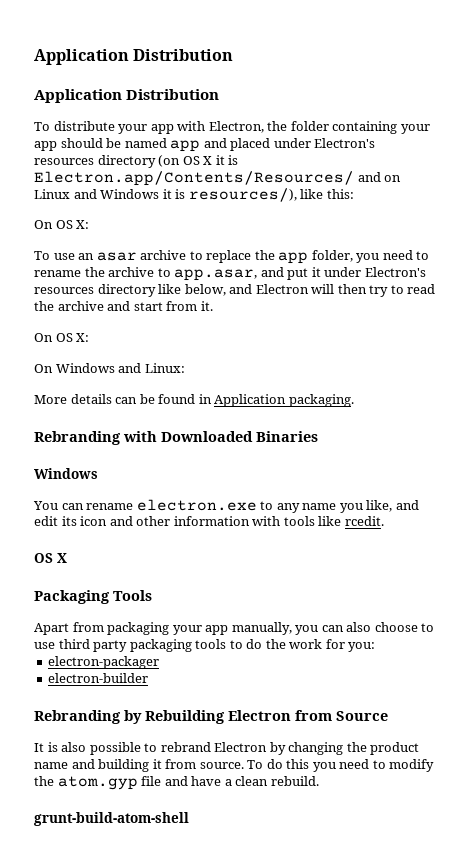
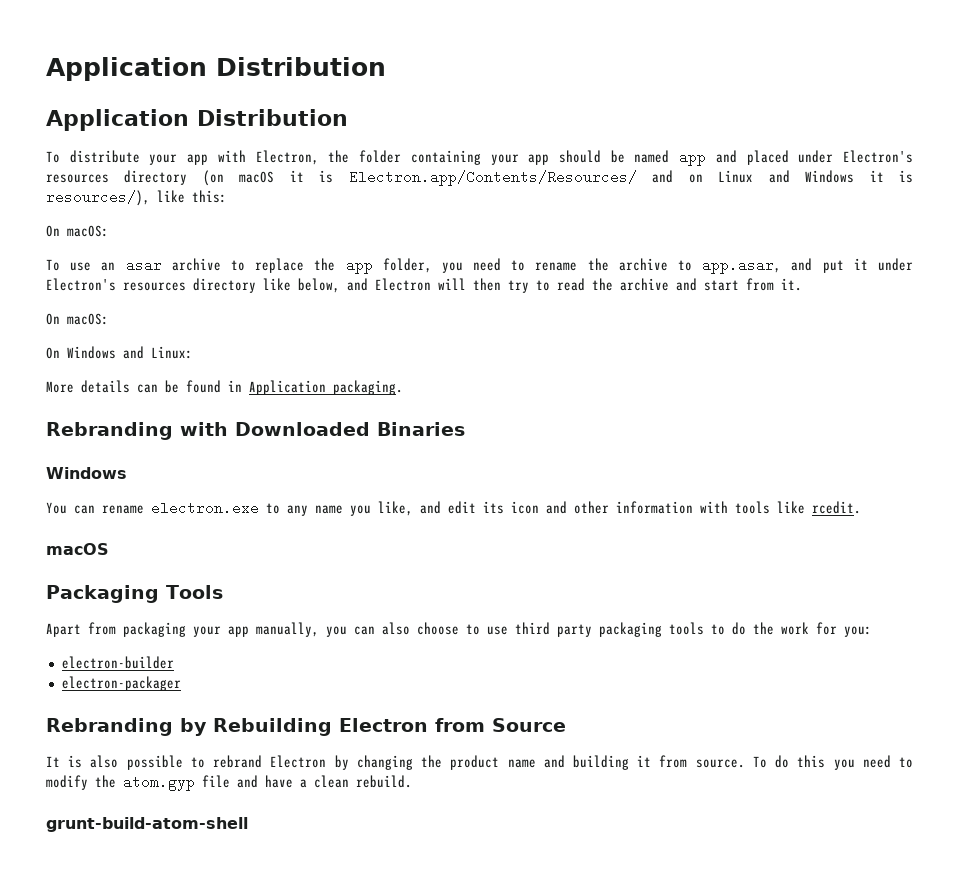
[182,156,213,165] OS X -> [239,171,275,183] macOS
[55,220,90,229] OS X: -> [67,225,109,237] macOS:
[55,333,90,342] OS X: -> [67,313,109,325] macOS:
[34,553,67,563] OS X -> [46,543,109,555] macOS
(376, 647) none -> [61,656,174,669] // electron-builder
[48,673,149,683] // electron-builder -> (181, 683) none

